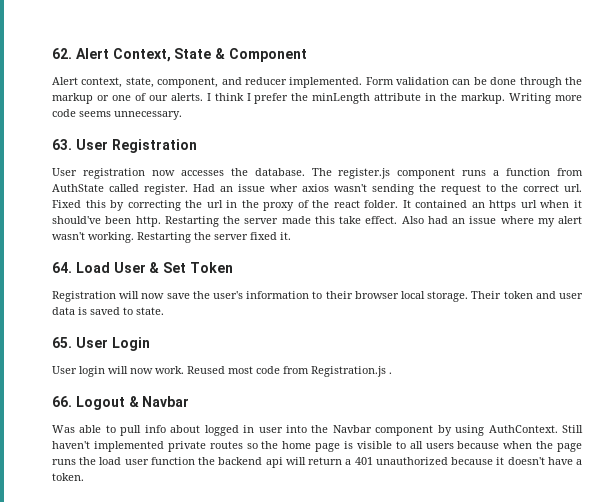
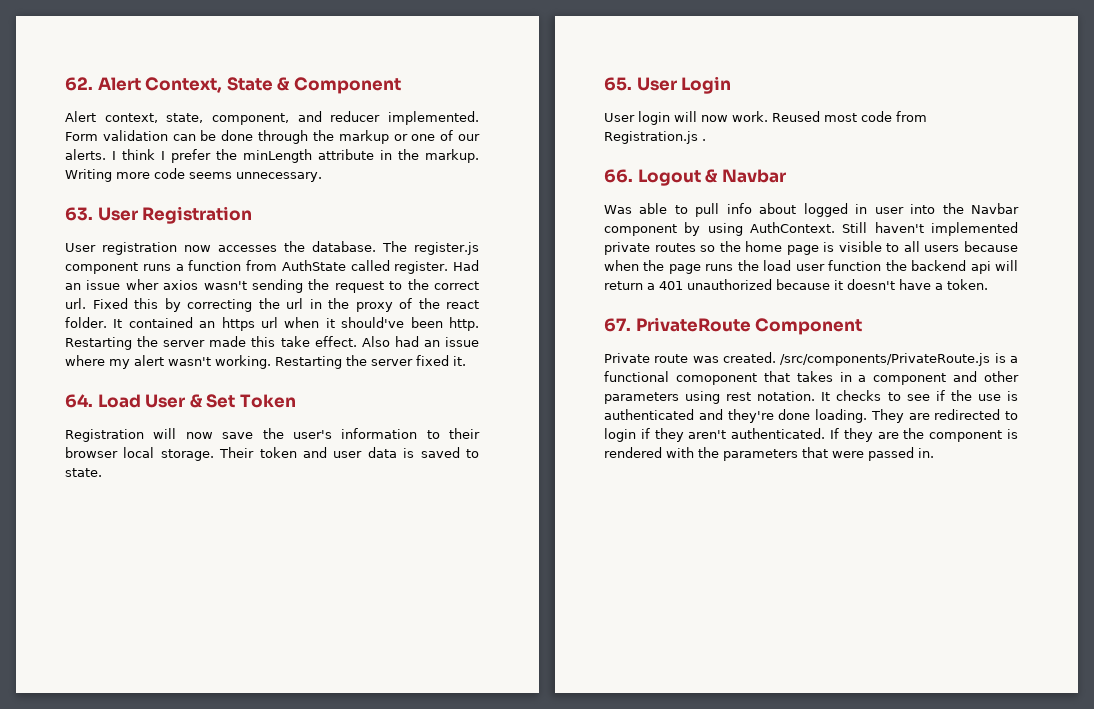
(84, 477) none -> [604,317,863,335] [604,352,1018,366] [604,371,1019,385] [604,390,1018,404] [604,409,1018,423] [604,428,1018,442] [604,447,934,461] // 67. PrivateRoute Component // Private route was created. /src/components/PrivateRoute.js is a functional comoponent that takes in a component and other parameters using rest notation. It checks to see if the use is authenticated and they're done loading. They are redirected to login if they aren't authenticated. If they are the component is rendered with the parameters that were passed in.

